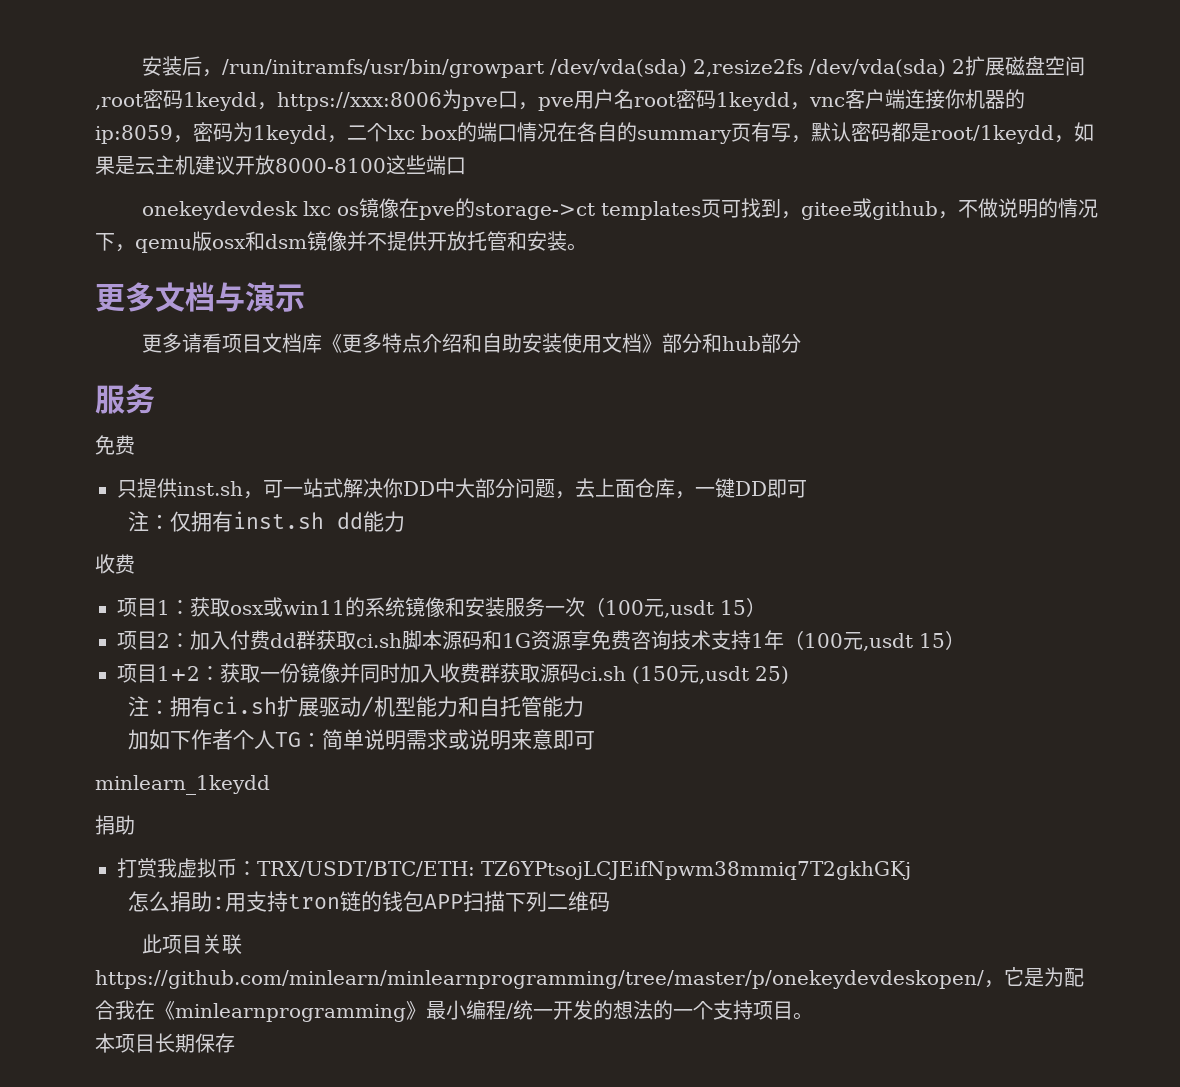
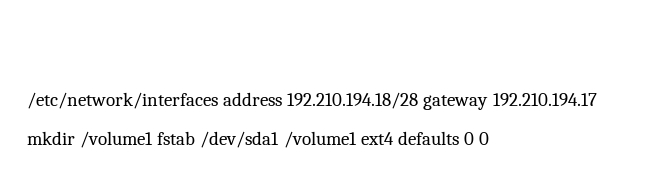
[141,56,1085,78] [95,89,1025,111] [95,122,1094,144] [95,155,466,175] [141,198,1098,220] [95,231,587,253] [95,282,305,312] [141,333,801,353] [95,384,155,414] [95,435,135,455] [117,478,807,499] [128,511,406,532] [95,554,135,574] [117,597,766,618] [117,630,965,651] [117,663,789,684] [128,696,585,717] [128,729,596,750] [95,775,270,795] [95,815,135,835] [117,858,911,880] [128,891,611,912] [141,934,242,955] [95,967,1084,989] [95,1000,813,1022] [95,1033,235,1053] 安装后，/run/initramfs/usr/bin/growpart /dev/vda(sda) 2,resize2fs /dev/vda(sda) 2扩展磁盘空间,root密码1keydd，https://xxx:8006为pve口，pve用户名root密码1keydd，vnc客户端连接你机器的ip:8059，密码为1keydd，二个lxc box的端口情况在各自的summary页有写，默认密码都是root/1keydd，如果是云主机建议开放8000-8100这些端口 // onekeydevdesk lxc os镜像在pve的storage->ct templates页可找到，gitee或github，不做说明的情况下，qemu版osx和dsm镜像并不提供开放托管和安装。 // 更多文档与演示 // 更多请看项目文档库《更多特点介绍和自助安装使用文档》部分和hub部分 // 服务 // 免费 // 只提供inst.sh，可一站式解决你DD中大部分问题，去上面仓库，一键DD即可 // 注：仅拥有inst.sh dd能力 // 收费 // 项目1：获取osx或win11的系统镜像和安装服务一次（100元,usdt 15） // 项目2：加入付费dd群获取ci.sh脚本源码和1G资源享免费咨询技术支持1年（100元,usdt 15） // 项目1+2：获取一份镜像并同时加入收费群获取源码ci.sh (150元,usdt 25) // 注：拥有ci.sh扩展驱动/机型能力和自托管能力 // 加如下作者个人TG：简单说明需求或说明来意即可 // minlearn_1keydd // 捐助 // 打赏我虚拟币：TRX/USDT/BTC/ETH: TZ6YPtsojLCJEifNpwm38mmiq7T2gkhGKj // 怎么捐助:用支持tron链的钱包APP扫描下列二维码 // 此项目关联https://github.com/minlearn/minlearnprogramming/tree/master/p/onekeydevdeskopen/，它是为配合我在《minlearnprogramming》最小编程/统一开发的想法的一个支持项目。 // 本项目长期保存 -> [27,92,597,110] [27,131,490,148] /etc/network/interfaces address 192.210.194.18/28 gateway 192.210.194.17 // mkdir /volume1 fstab /dev/sda1 /volume1 ext4 defaults 0 0

